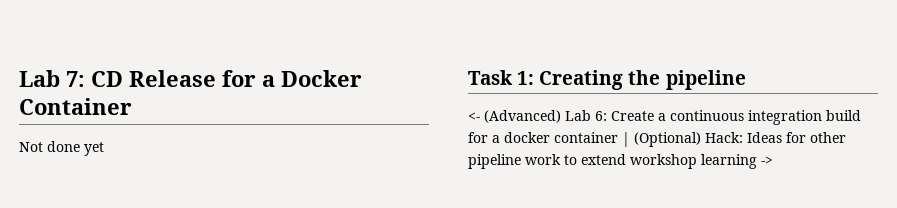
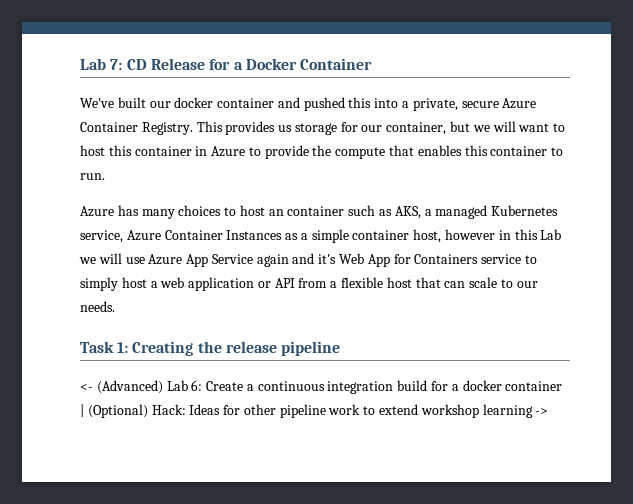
[19,141,104,156] Not done yet -> [80,97,537,111] [80,121,566,135] [80,145,564,159] [80,173,105,180] [80,205,559,219] [80,229,562,243] [79,253,537,267] [80,277,538,291] [80,301,115,312] We've built our docker container and pushed this into a private, secure Azure Container Registry. This provides us storage for our container, but we will want to host this container in Azure to provide the compute that enables this container to run. // Azure has many choices to host an container such as AKS, a managed Kubernetes service, Azure Container Instances as a simple container host, however in this Lab we will use Azure App Service again and it's Web App for Containers service to simply host a web application or API from a flexible host that can scale to our needs.
(661, 77) none -> [225,341,277,353] release

